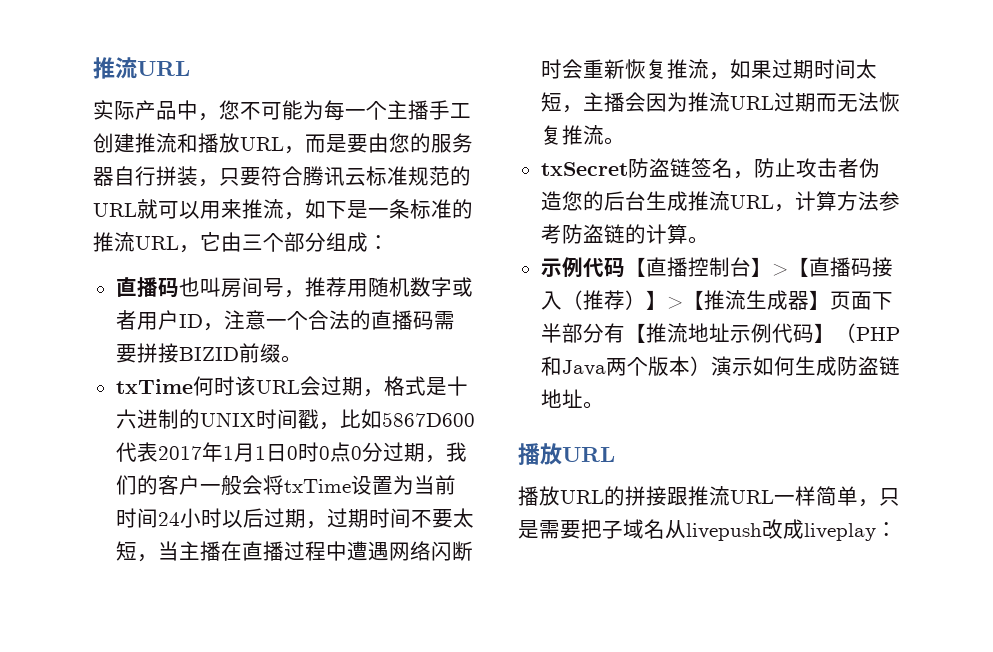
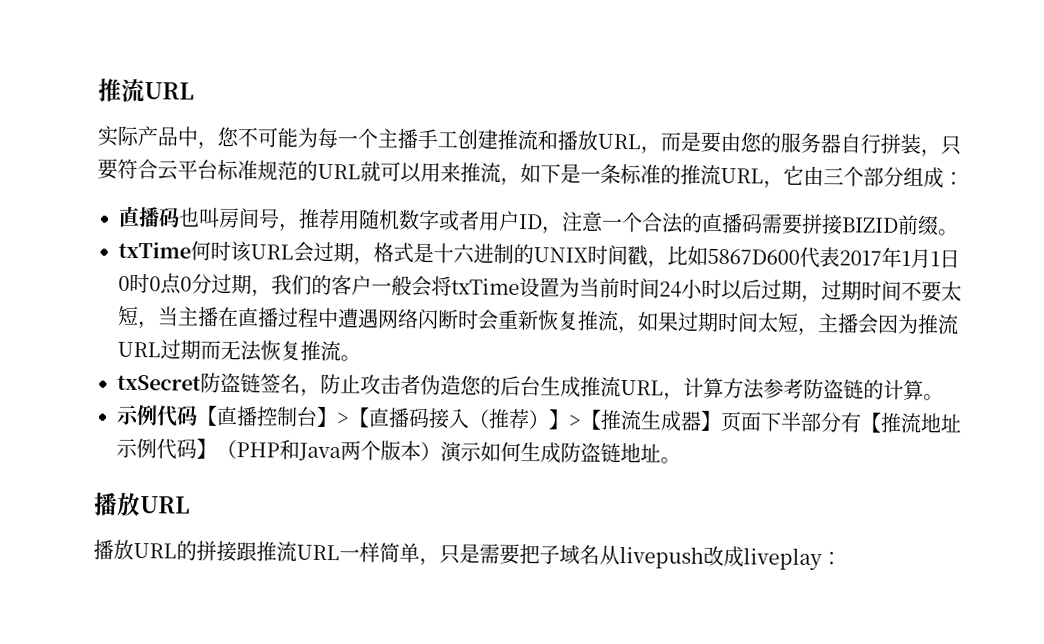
[303,166,366,186] 腾讯云 -> [157,159,218,181] 云平台

